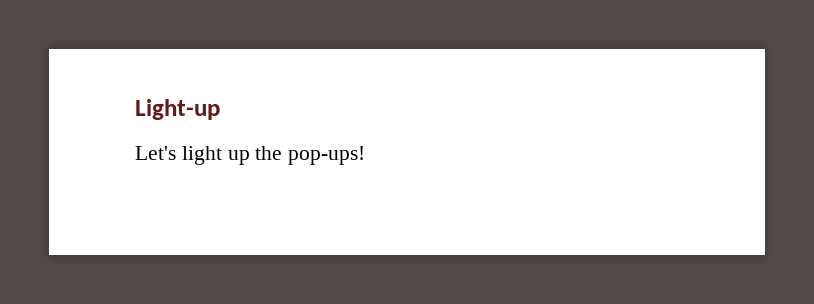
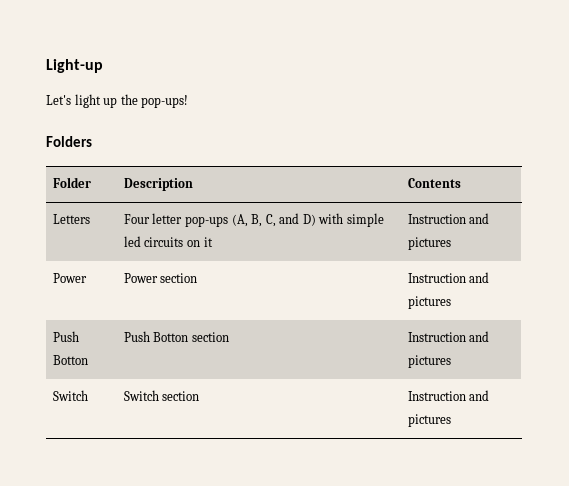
(366, 155) none -> [46,136,92,147] [52,177,91,188] [123,178,193,191] [407,178,461,188] [52,214,90,224] [123,213,384,227] [123,236,213,247] [407,213,490,224] [407,237,451,250] [52,273,87,283] [123,273,198,283] [407,272,490,283] [407,296,451,309] [52,331,79,342] [52,355,88,365] [123,331,229,342] [407,331,490,342] [407,355,451,368] [52,390,88,401] [123,390,200,401] [407,390,490,401] [407,414,451,427] // Folders // Folder | Description | Contents // Letters | Four letter pop-ups (A, B, C, and D) with simple led circuits on it | Instruction and pictures // Power | Power section | Instruction and pictures // Push Botton | Push Botton section | Instruction and pictures // Switch | Switch section | Instruction and pictures

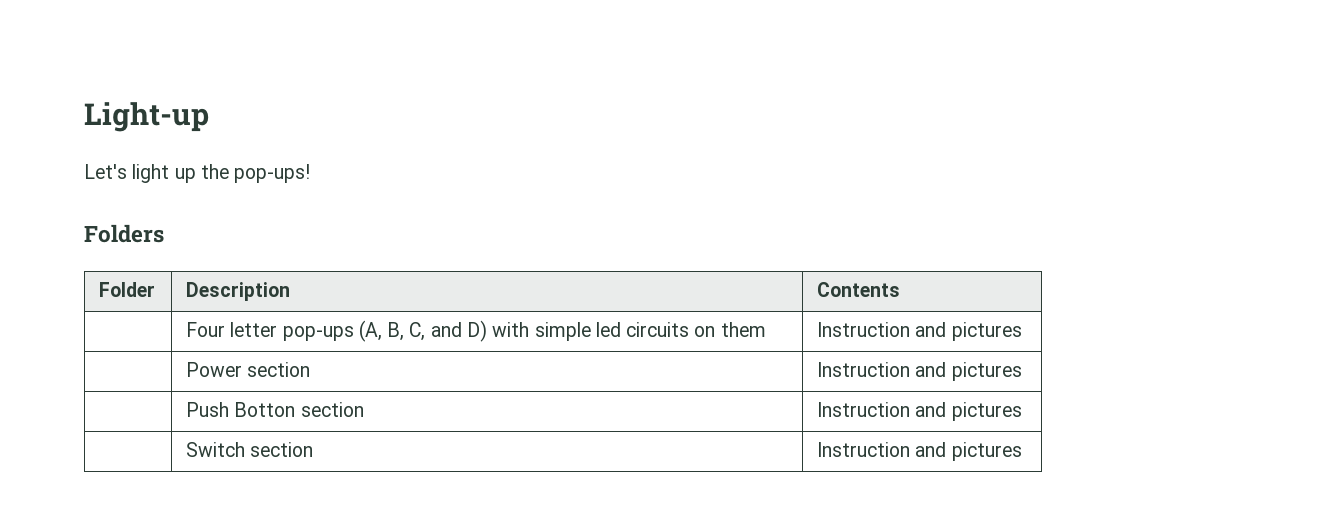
[52,214,90,224] Letters -> (901, 289) none
[203,237,213,247] [407,213,490,224] [407,237,451,250] [52,273,87,283] it | Instruction and pictures // Power -> [720,322,766,337] [817,322,1022,341] them | Instruction and pictures //
[52,331,79,342] [52,355,88,365] Push Botton -> (1022, 371) none
[52,390,88,401] Switch -> (1022, 411) none

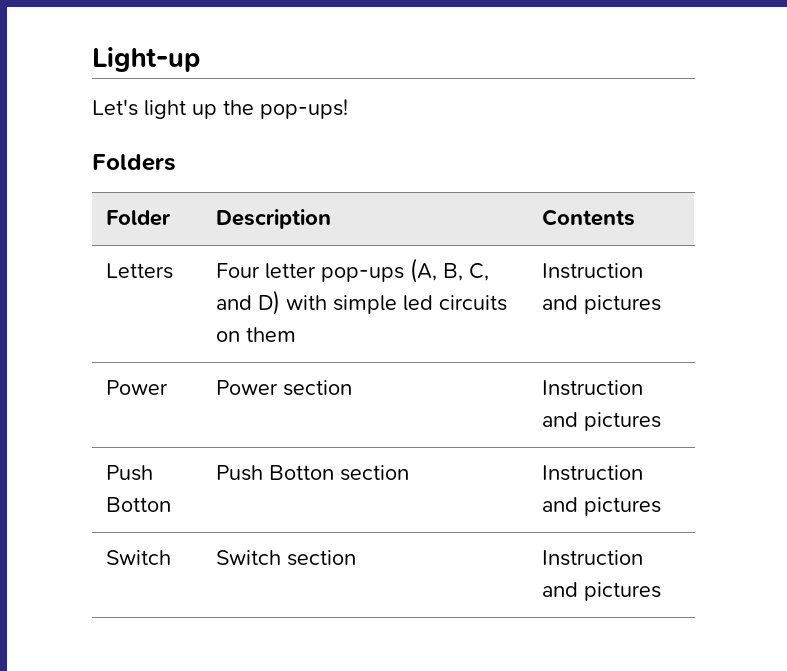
(901, 289) none -> [105,263,173,279] Letters
(1022, 331) none -> [105,380,168,395] Power
(1022, 371) none -> [105,465,153,481] [105,497,171,512] Push Botton
(1022, 411) none -> [105,550,171,565] Switch

